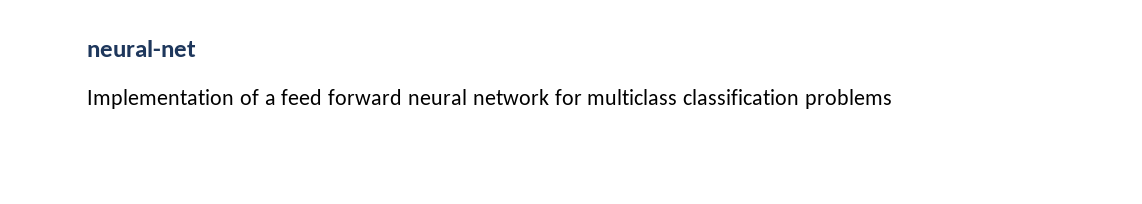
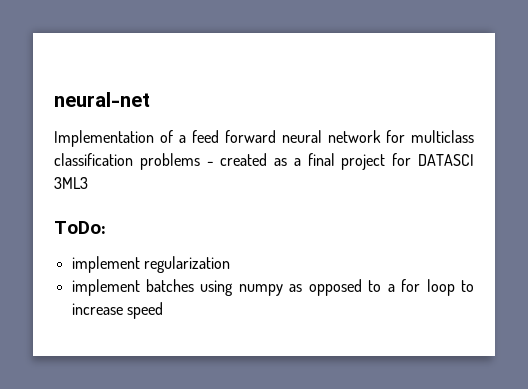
(893, 99) none -> [206,153,475,170] [54,177,88,189] [54,221,106,234] [71,256,230,273] [71,279,474,296] [71,302,163,319] - created as a final project for DATASCI 3ML3 // ToDo: // implement regularization // implement batches using numpy as opposed to a for loop to increase speed

